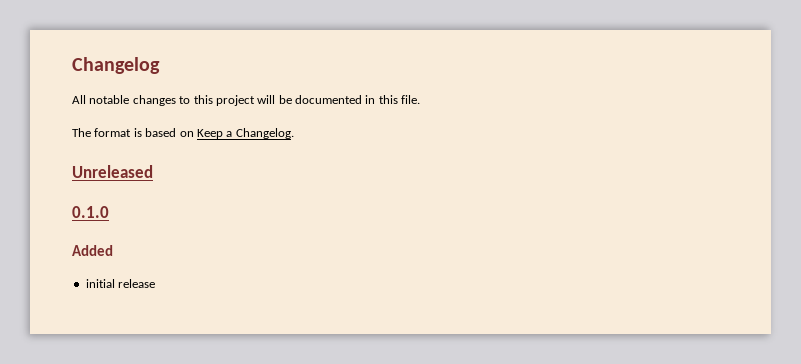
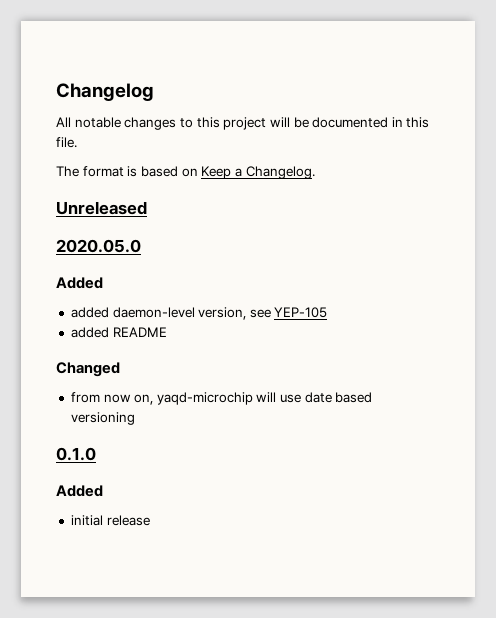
(153, 171) none -> [56,239,141,253] [56,277,103,289] [70,307,328,320] [70,327,167,338] [56,362,120,377] [70,392,373,405] [70,412,135,425] // 2020.05.0 // Added // added daemon-level version, see YEP-105 // added README // Changed // from now on, yaqd-microchip will use date based versioning

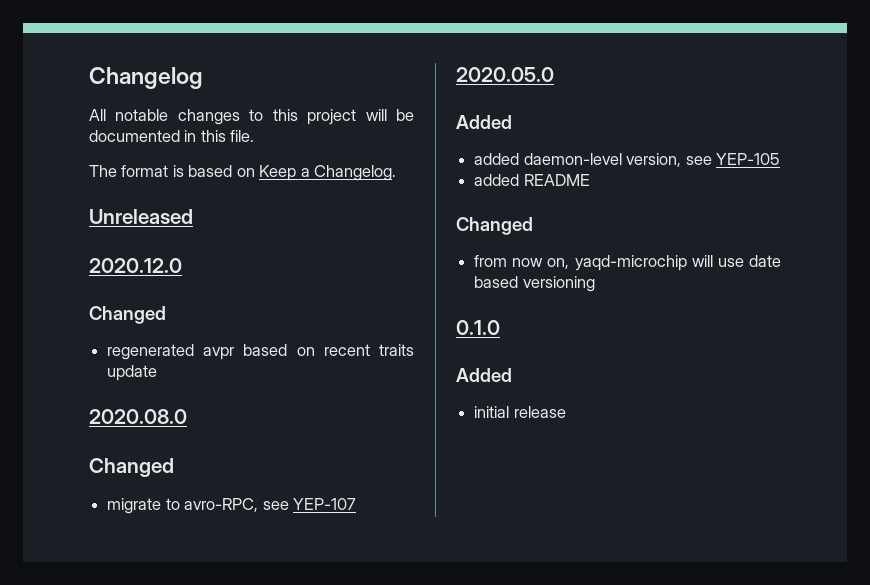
(147, 208) none -> [89,258,182,273] [89,306,166,324] [107,344,415,360] [107,365,158,381] [89,409,187,424] [89,458,174,477] [107,498,356,514] // 2020.12.0 // Changed // regenerated avpr based on recent traits update // 2020.08.0 // Changed // migrate to avro-RPC, see YEP-107

